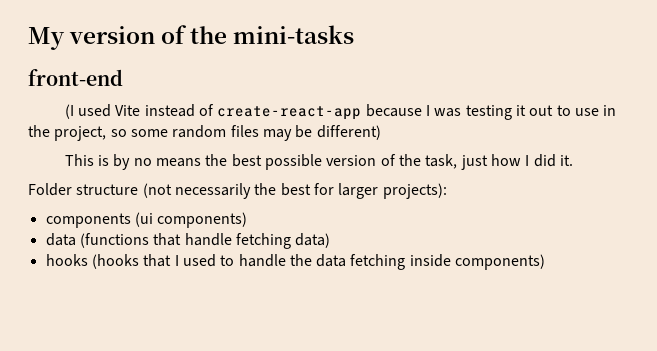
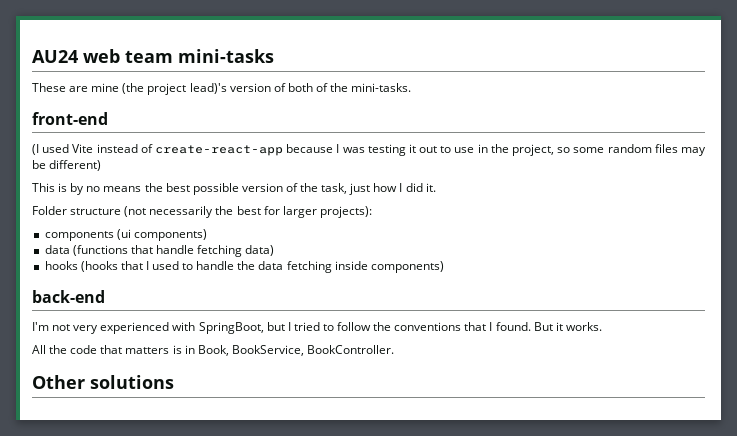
[28,25,355,50] My version of the mini-tasks -> [32,49,274,63] [32,83,412,95] AU24 web team mini-tasks // These are mine (the project lead)'s version of both of the mini-tasks.
(546, 262) none -> [32,290,105,303] [32,322,602,334] [32,345,394,356] [32,375,174,389] // back-end // I'm not very experienced with SpringBoot, but I tried to follow the conventions that I found. But it works. // All the code that matters is in Book, BookService, BookController. // Other solutions

